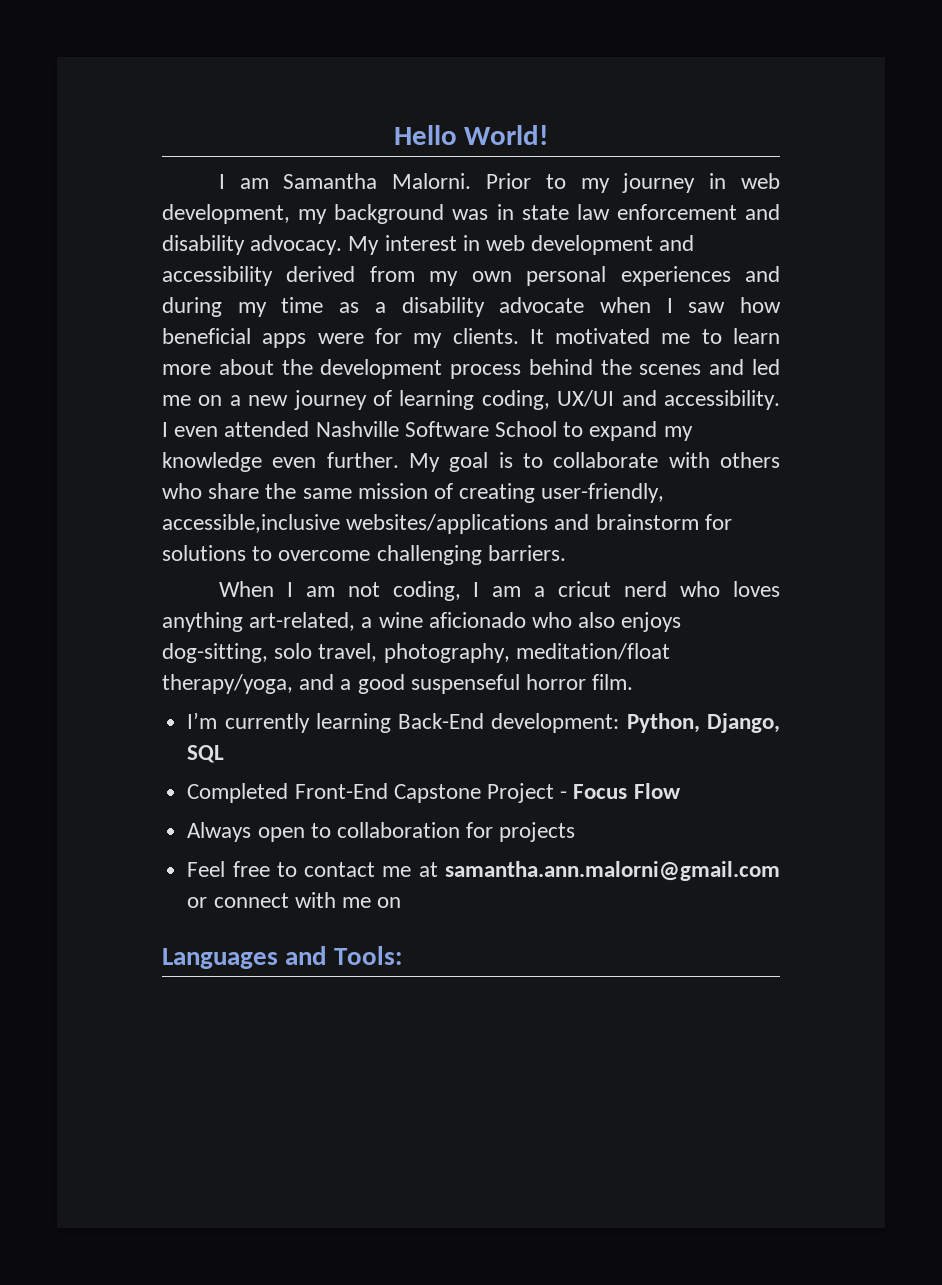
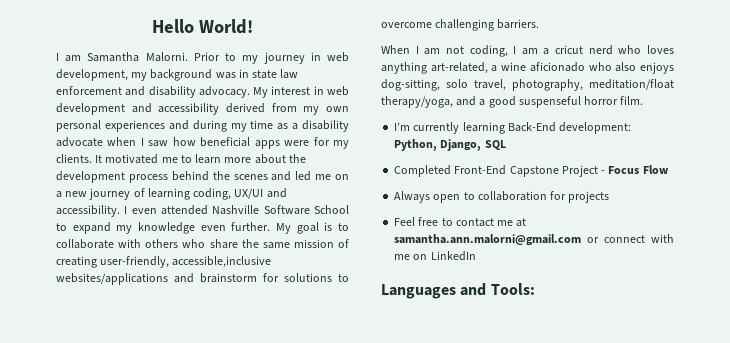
(402, 902) none -> [430,251,476,261] LinkedIn

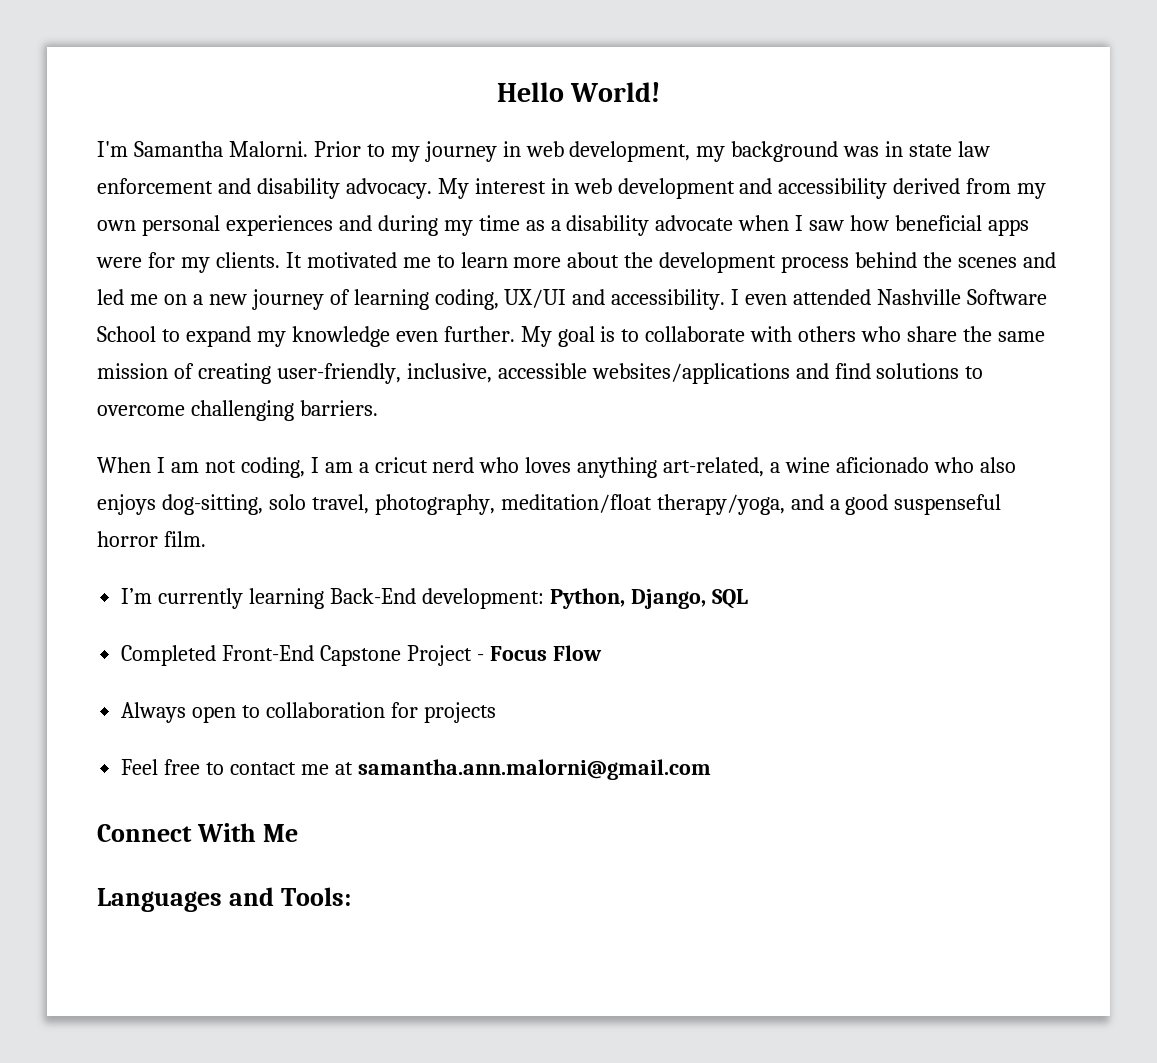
[56,53,82,62] I am -> [97,141,128,157] I'm
[172,256,272,268] [56,273,279,285] accessible,inclusive websites/applications and brainstorm for -> [406,363,871,384] inclusive, accessible websites/applications and find
[587,234,674,243] [394,251,476,261] or connect with me on LinkedIn -> [97,823,298,842] // Connect With Me

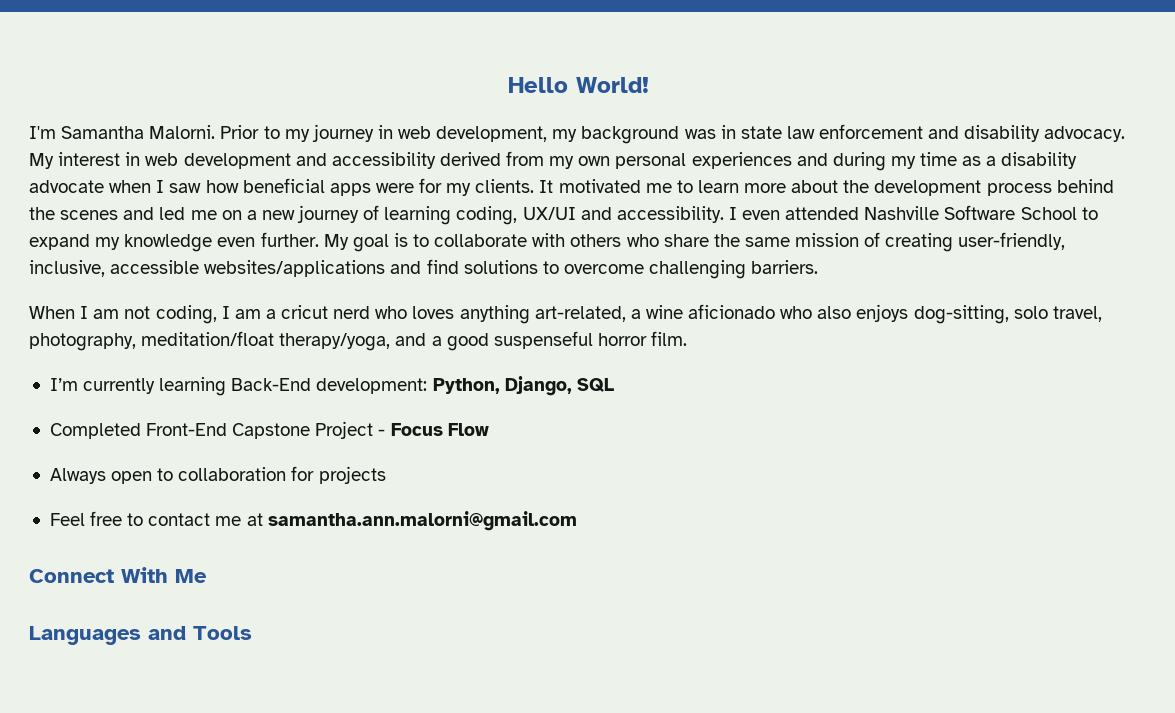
[280,887,351,906] Tools: -> [193,626,252,640] Tools

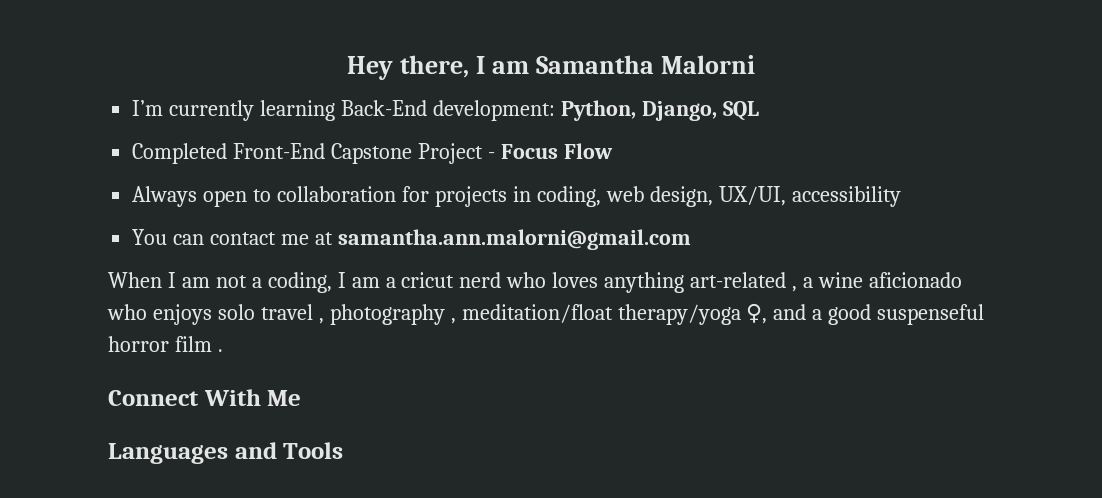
[508,77,649,93] [29,124,1126,144] [29,151,1078,171] [29,178,1114,196] [29,205,1098,225] [29,232,1066,252] [29,259,819,279] [29,304,1102,324] [29,331,688,351] Hello World! // I'm Samantha Malorni. Prior to my journey in web development, my background was in state law enforcement and disability advocacy. My interest in web development and accessibility derived from my own personal experiences and during my time as a disability advocate when I saw how beneficial apps were for my clients. It motivated me to learn more about the development process behind the scenes and led me on a new journey of learning coding, UX/UI and accessibility. I even attended Nashville Software School to expand my knowledge even further. My goal is to collaborate with others who share the same mission of creating user-friendly, inclusive, accessible websites/applications and find solutions to overcome challenging barriers. // When I am not coding, I am a cricut nerd who loves anything art-related, a wine aficionado who also enjoys dog-sitting, solo travel, photography, meditation/float therapy/yoga, and a good suspenseful horror film. -> [347,55,755,80] Hey there, I am Samantha Malorni
[49,511,577,531] // Feel free to contact me at samantha.ann.malorni@gmail.com -> [512,186,901,207] [132,229,691,250] [108,272,962,293] [107,303,985,325] [108,336,223,352] in coding, web design, UX/UI, accessibility // You can contact me at samantha.ann.malorni@gmail.com // When I am not a coding, I am a cricut nerd who loves anything art-related , a wine aficionado who enjoys solo travel , photography , meditation/float therapy/yoga ♀, and a good suspenseful horror film .

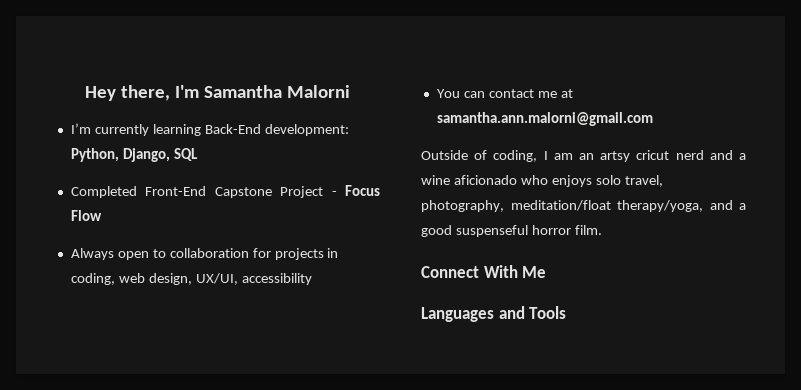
[476,56,529,74] I am -> [175,85,199,98] I'm
[108,272,798,293] When I am not a coding, I am a cricut nerd who loves anything art-related , -> [421,150,733,162] Outside of coding, I am an artsy cricut nerd and
[260,303,768,325] travel , photography , meditation/float therapy/yoga ♀, -> [624,175,663,187] [421,200,703,212] travel, photography, meditation/float therapy/yoga,
[174,336,223,352] film . -> [574,225,602,235] film.

